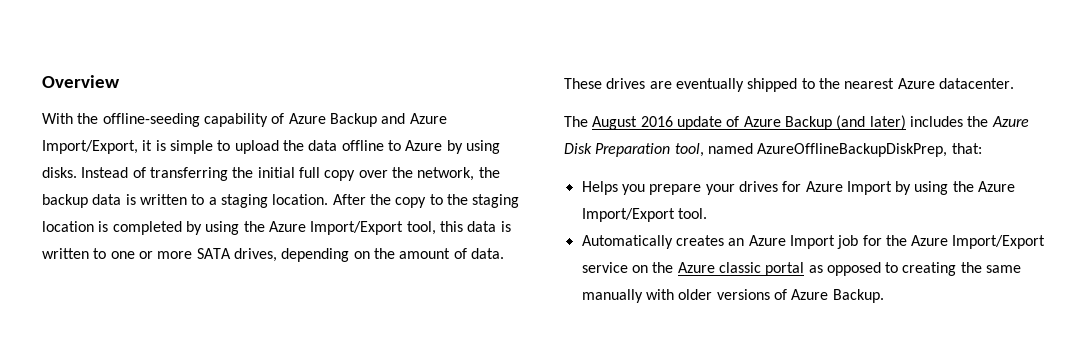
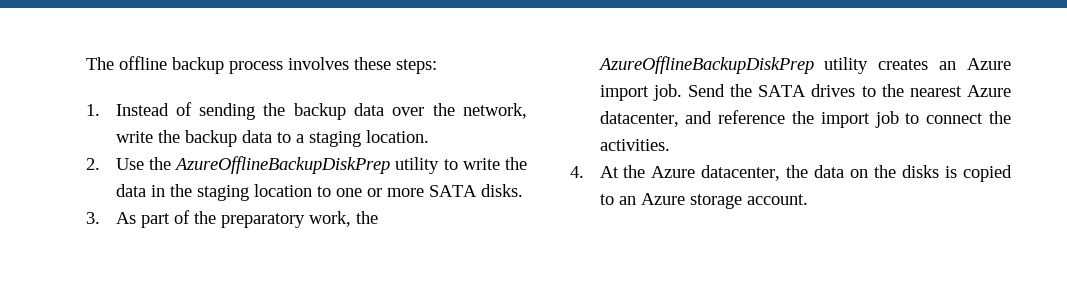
[42,75,120,88] [42,113,447,127] [42,140,500,154] [42,167,356,181] Overview // With the offline-seeding capability of Azure Backup and Azure Import/Export, it is simple to upload the data offline to Azure by using disks. Instead of transferring the initial full copy -> [86,56,437,74] [86,102,385,120] The offline backup process involves these steps: // 1. Instead of sending the backup data
[478,167,500,178] [42,194,187,208] the backup data is written -> [115,130,272,147] write the backup data
[332,194,520,208] [42,221,511,235] [42,248,89,259] After the copy to the staging location is completed by using the Azure Import/Export tool, this data is written -> [86,156,527,174] [115,184,312,201] // 2. Use the AzureOfflineBackupDiskPrep utility to write the data in the staging location
[233,248,504,262] [564,78,1014,92] [564,115,1029,130] [564,143,982,157] [581,181,1016,195] [581,208,707,222] [581,235,1046,249] [581,262,1022,276] [581,289,884,303] drives, depending on the amount of data. These drives are eventually shipped to the nearest Azure datacenter. // The August 2016 update of Azure Backup (and later) includes the Azure Disk Preparation tool, named AzureOfflineBackupDiskPrep, that: // Helps you prepare your drives for Azure Import by using the Azure Import/Export tool. // Automatically creates an Azure Import job for the Azure Import/Export service on the Azure classic portal as opposed to creating the same manually with older versions of Azure Backup. -> [480,184,523,197] [86,210,378,228] [597,56,1011,74] [599,84,1011,101] [599,110,1011,128] [599,139,670,151] [570,165,1012,182] [599,193,808,209] disks. // 3. As part of the preparatory work, the AzureOfflineBackupDiskPrep utility creates an Azure import job. Send the SATA drives to the nearest Azure datacenter, and reference the import job to connect the activities. // 4. At the Azure datacenter, the data on the disks is copied to an Azure storage account.

